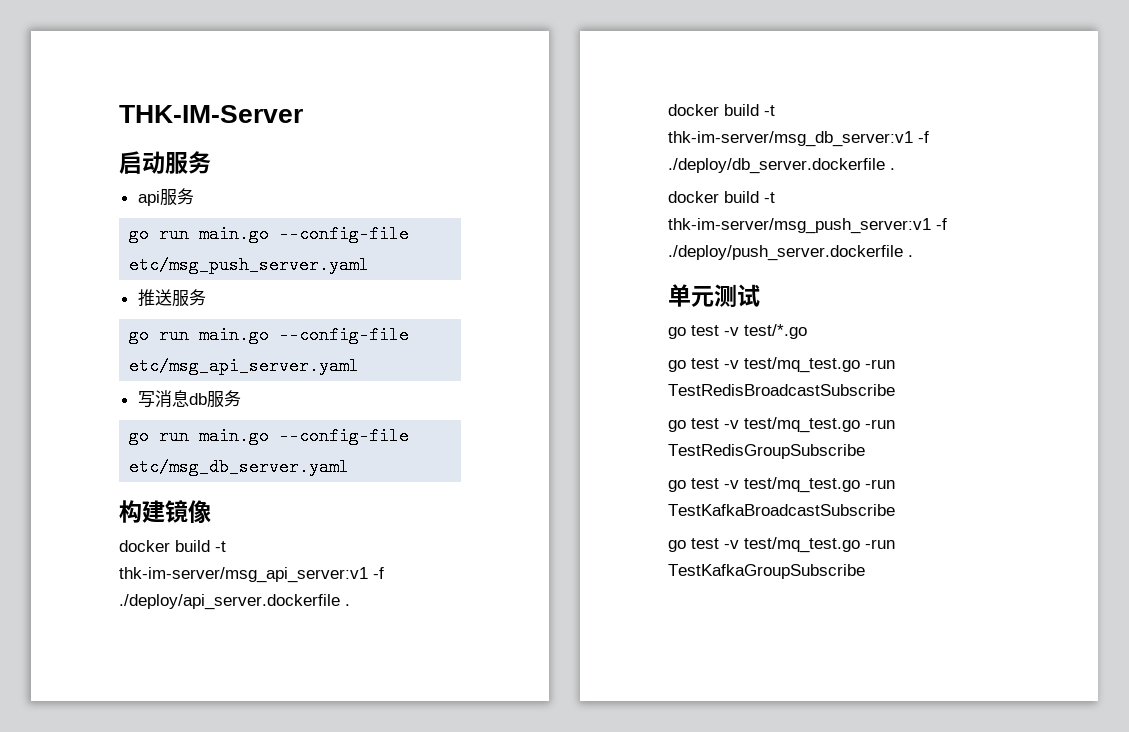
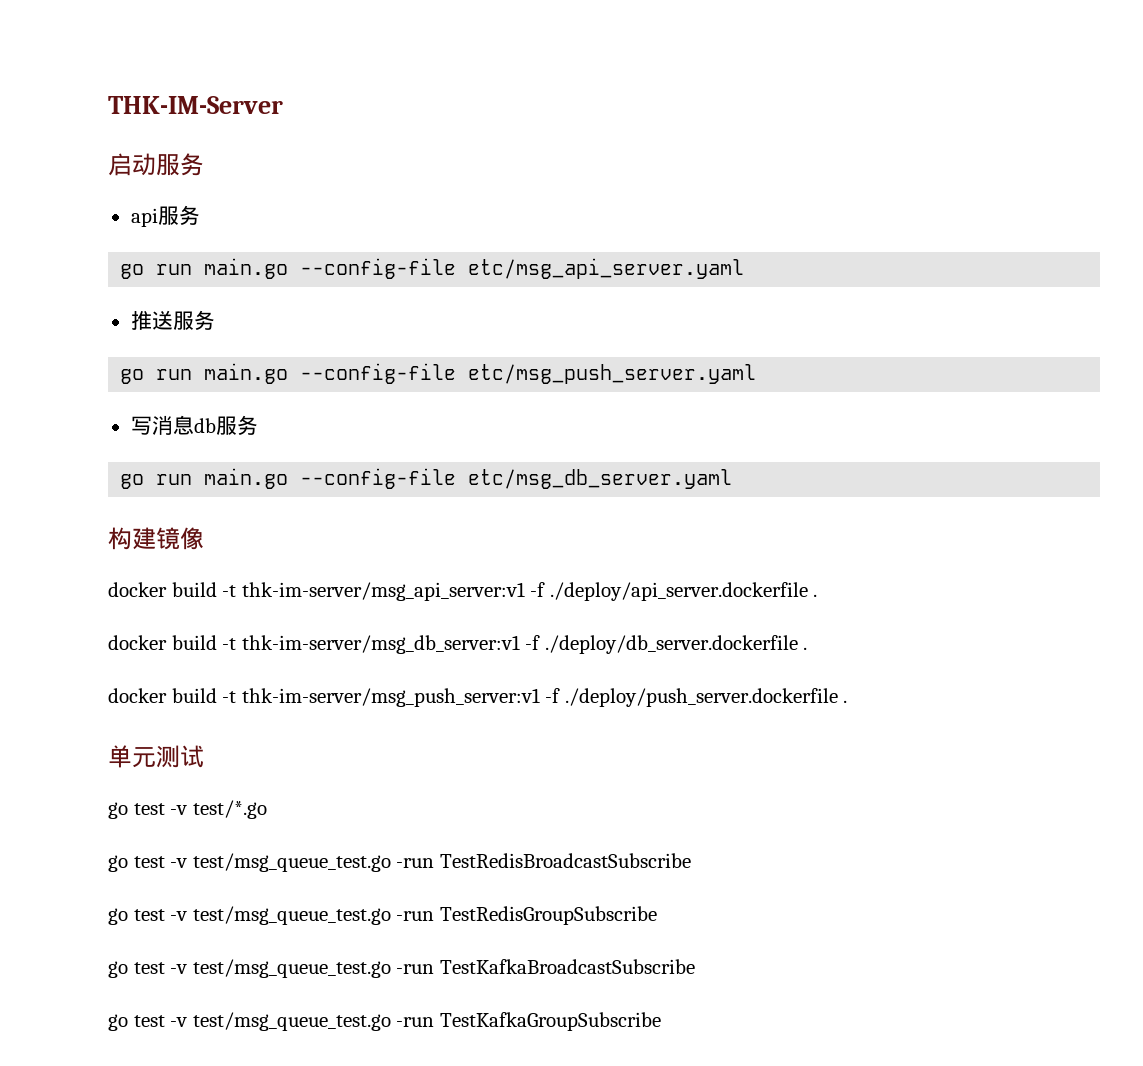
[129,256,370,274] etc/msg_push_server.yaml -> [468,258,745,279] etc/msg_api_server.yaml
[129,357,360,375] etc/msg_api_server.yaml -> [468,364,757,384] etc/msg_push_server.yaml
[744,357,860,373] test/mq_test.go -> [192,853,391,872] test/msg_queue_test.go
[744,417,860,433] test/mq_test.go -> [192,906,391,925] test/msg_queue_test.go
[744,477,860,493] test/mq_test.go -> [192,959,391,978] test/msg_queue_test.go
[744,537,860,553] test/mq_test.go -> [192,1012,391,1031] test/msg_queue_test.go

